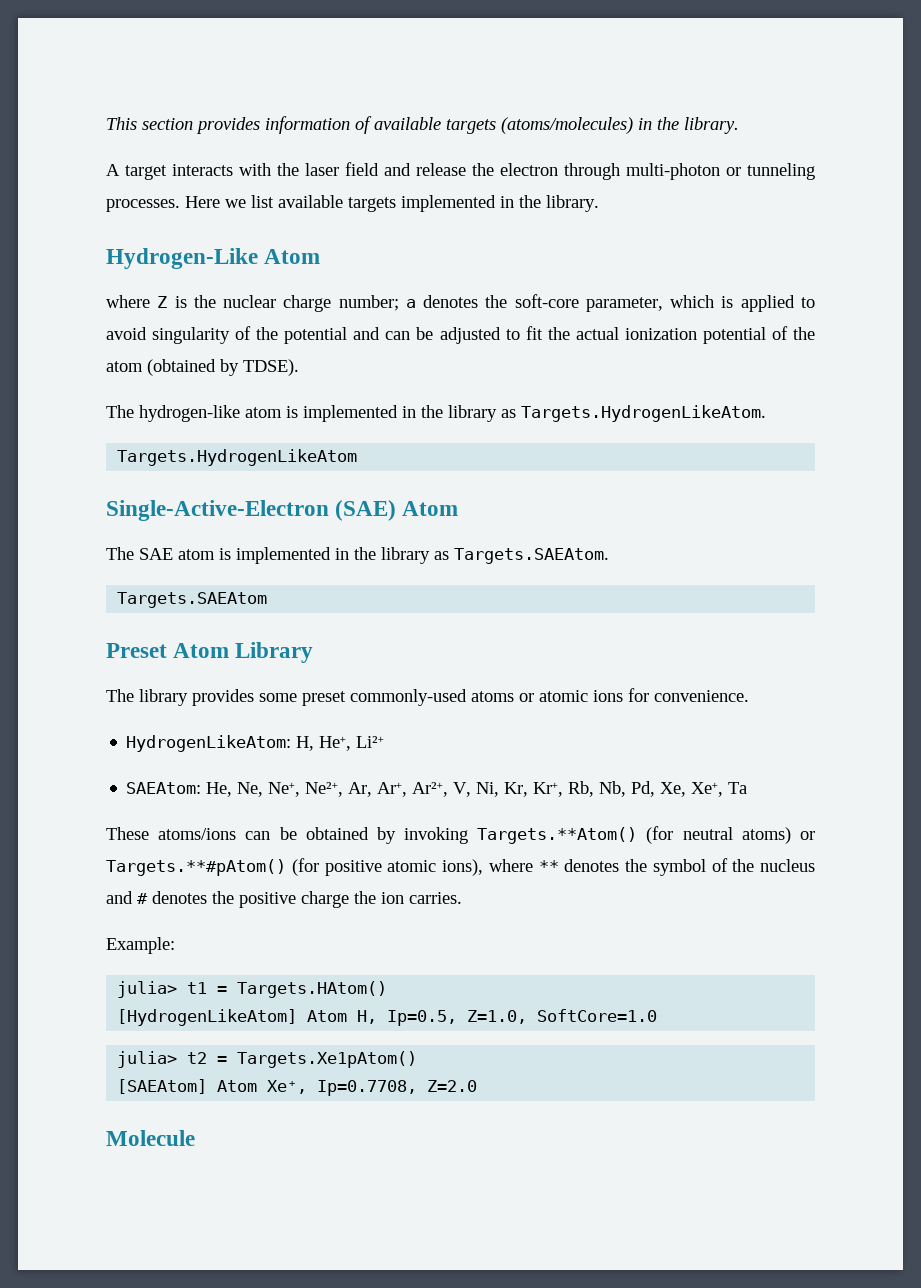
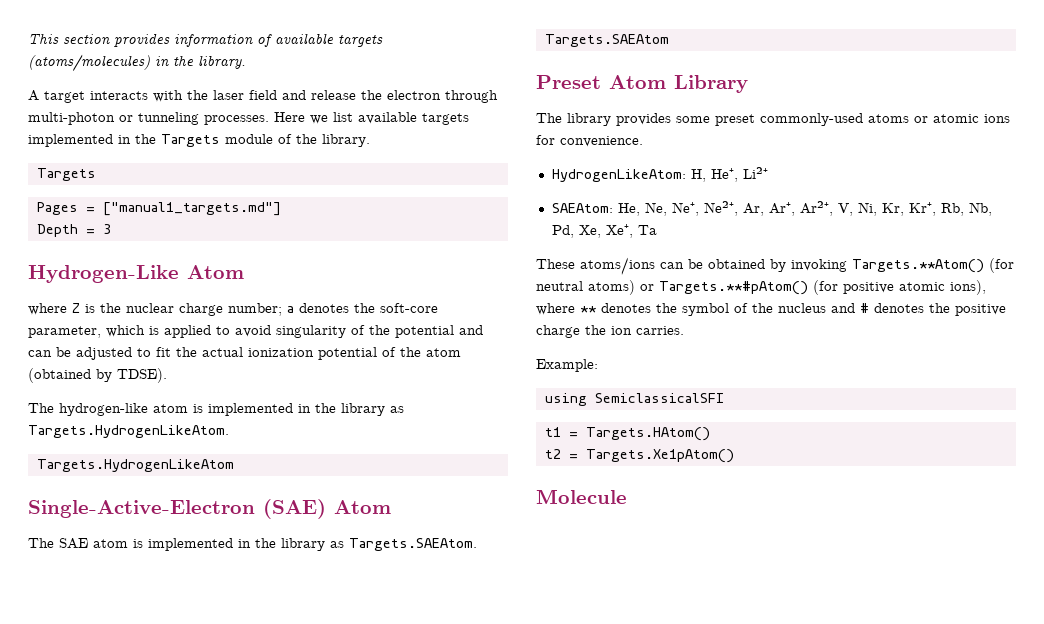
[546,195,599,212] library. -> [161,134,370,147] [36,168,96,181] [36,202,281,216] [36,224,111,237] Targets module of the library. // Targets // Pages = ["manual1_targets.md"] // Depth = 3
[117,981,178,998] julia> -> [544,393,724,406] using SemiclassicalSFI //
[117,1009,658,1026] [117,1051,418,1068] [117,1079,478,1096] [HydrogenLikeAtom] Atom H, Ip=0.5, Z=1.0, SoftCore=1.0 // julia> t2 = Targets.Xe1pAtom() // [SAEAtom] Atom Xe⁺, Ip=0.7708, Z=2.0 -> [544,449,734,463] t2 = Targets.Xe1pAtom()

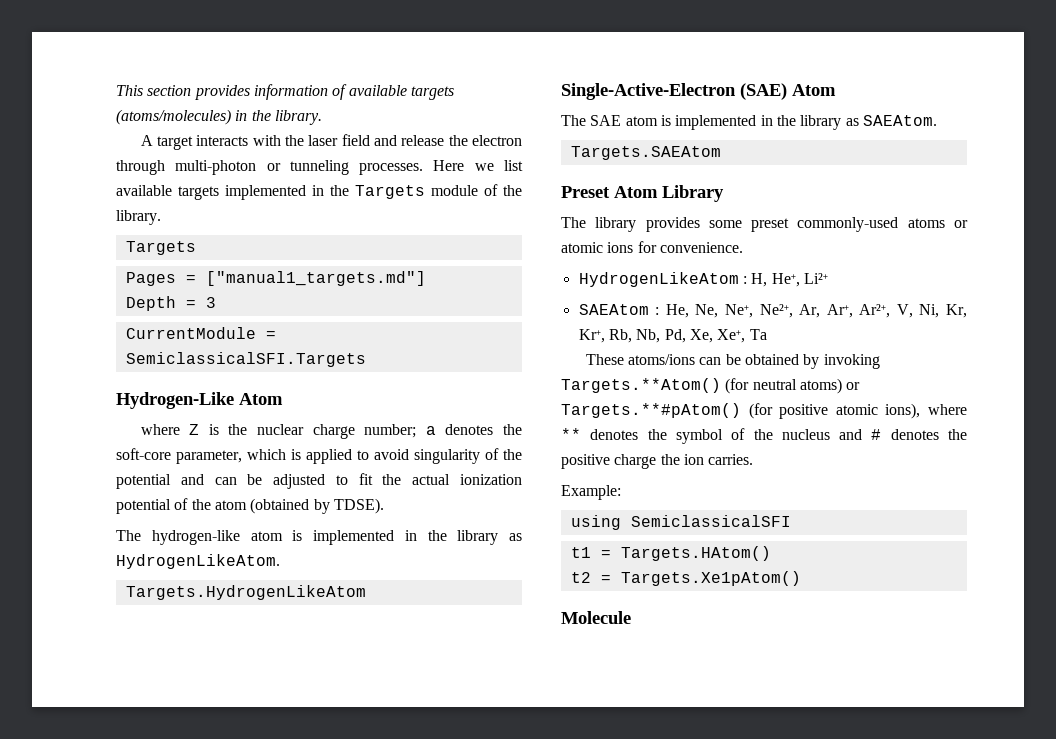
(111, 229) none -> [125,327,276,339] [125,352,366,367] // CurrentModule = SemiclassicalSFI.Targets
[28,425,229,438] Targets.HydrogenLikeAtom. -> [116,554,280,569] HydrogenLikeAtom.
[349,538,477,551] Targets.SAEAtom. -> [862,115,937,126] SAEAtom.
[551,169,686,182] HydrogenLikeAtom: -> [578,272,747,287] HydrogenLikeAtom :
[551,203,613,213] SAEAtom: -> [578,304,660,315] SAEAtom :

